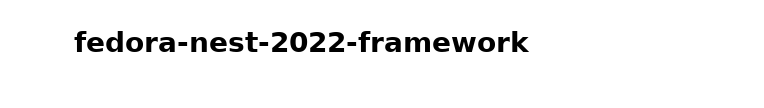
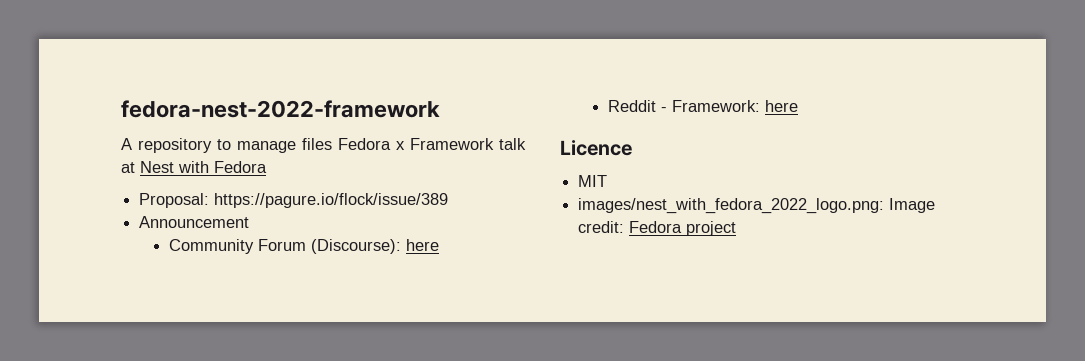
(530, 41) none -> [121,138,526,153] [121,161,267,173] [139,193,449,208] [139,216,250,228] [168,239,439,254] [607,100,798,112] [560,140,632,156] [578,175,608,187] [578,198,936,214] [578,221,737,236] // A repository to manage files Fedora x Framework talk at Nest with Fedora // Proposal: https://pagure.io/flock/issue/389 // Announcement // Community Forum (Discourse): here // Reddit - Framework: here // Licence // MIT // images/nest_with_fedora_2022_logo.png: Image credit: Fedora project

